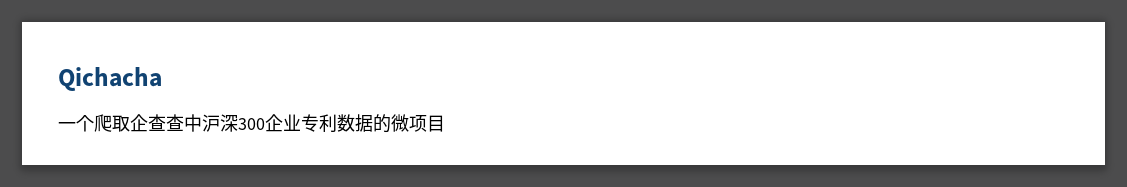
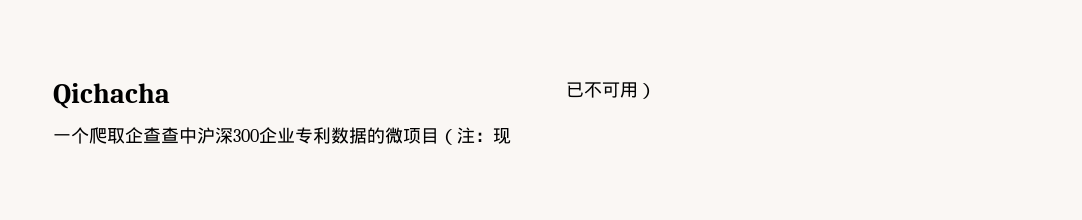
(445, 123) none -> [439,127,511,145] [566,82,656,99] （注：现已不可用）

